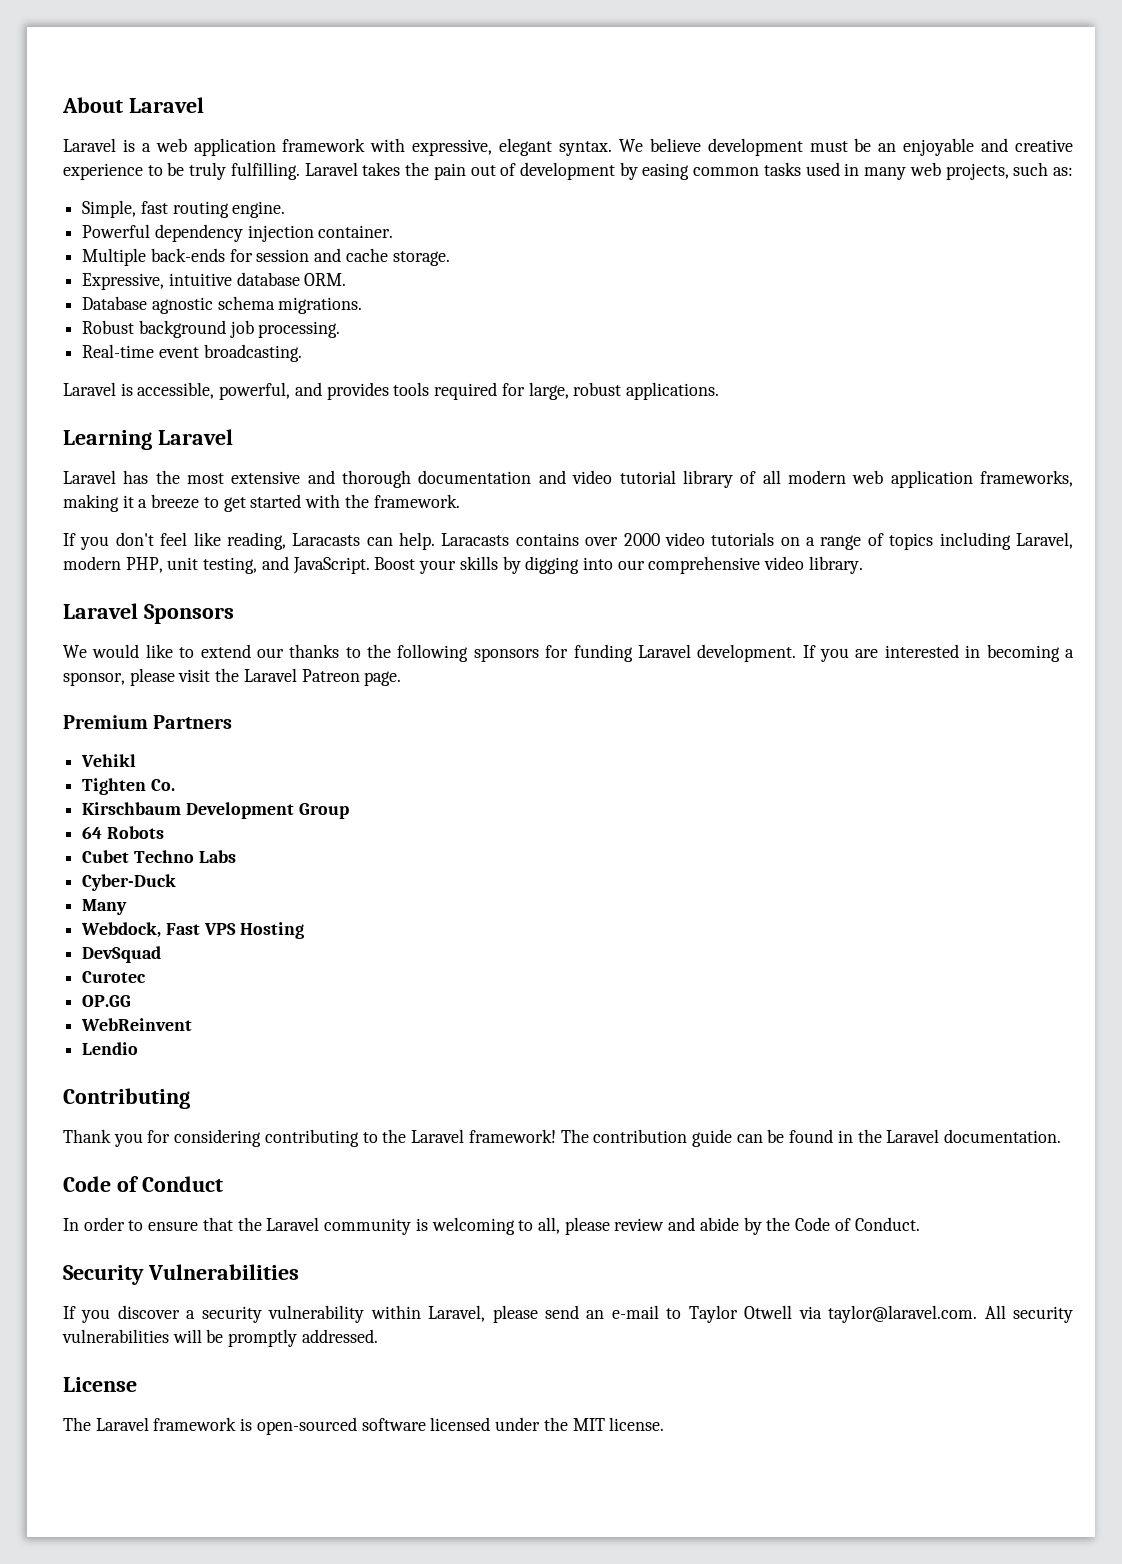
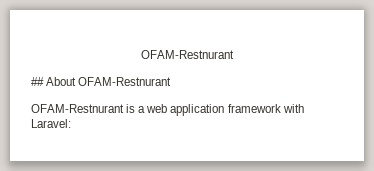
[62,97,204,113] [63,138,116,152] About Laravel // Laravel -> [141,50,234,59] [31,77,172,86] [31,104,124,113] OFAM-Restnurant // ## About OFAM-Restnurant // OFAM-Restnurant
[412,138,1074,156] [63,162,1073,180] [82,200,286,218] [82,224,394,242] [82,248,450,266] [82,272,347,290] [82,296,363,314] [82,320,341,338] [82,344,302,362] [63,382,719,400] [63,429,233,450] [63,470,1074,488] [63,494,460,512] [63,532,1074,550] [63,556,863,574] [63,603,234,624] [63,644,1075,662] [63,668,402,686] [63,715,233,729] [81,754,137,767] [82,778,175,795] [82,802,349,819] [82,826,164,839] [82,850,236,863] [82,874,177,891] [82,899,128,915] [81,922,305,939] [82,946,162,963] [82,971,147,983] [82,995,132,1007] [81,1018,193,1031] [82,1042,139,1055] [63,1088,190,1109] [63,1129,1062,1147] [63,1176,223,1192] [63,1217,920,1235] [63,1264,299,1285] [63,1305,1073,1323] [62,1329,378,1347] [63,1377,137,1392] [63,1417,665,1435] expressive, elegant syntax. We believe development must be an enjoyable and creative experience to be truly fulfilling. Laravel takes the pain out of development by easing common tasks used in many web projects, such as: // Simple, fast routing engine. // Powerful dependency injection container. // Multiple back-ends for session and cache storage. // Expressive, intuitive database ORM. // Database agnostic schema migrations. // Robust background job processing. // Real-time event broadcasting. // Laravel is accessible, powerful, and provides tools required for large, robust applications. // Learning Laravel // Laravel has the most extensive and thorough documentation and video tutorial library of all modern web application frameworks, making it a breeze to get started with the framework. // If you don't feel like reading, Laracasts can help. Laracasts contains over 2000 video tutorials on a range of topics including Laravel, modern PHP, unit testing, and JavaScript. Boost your skills by digging into our comprehensive video library. // Laravel Sponsors // We would like to extend our thanks to the following sponsors for funding Laravel development. If you are interested in becoming a sponsor, please visit the Laravel Patreon page. // Premium Partners // Vehikl // Tighten Co. // Kirschbaum Development Group // 64 Robots // Cubet Techno Labs // Cyber-Duck // Many // Webdock, Fast VPS Hosting // DevSquad // Curotec // OP.GG // WebReinvent // Lendio // Contributing // Thank you for considering contributing to the Laravel framework! The contribution guide can be found in the Laravel documentation. // Code of Conduct // In order to ensure that the Laravel community is welcoming to all, please review and abide by the Code of Conduct. // Security Vulnerabilities // If you discover a security vulnerability within Laravel, please send an e-mail to Taylor Otwell via taylor@laravel.com. All security vulnerabilities will be promptly addressed. // License // The Laravel framework is open-sourced software licensed under the MIT license. -> [31,119,71,128] Laravel:

